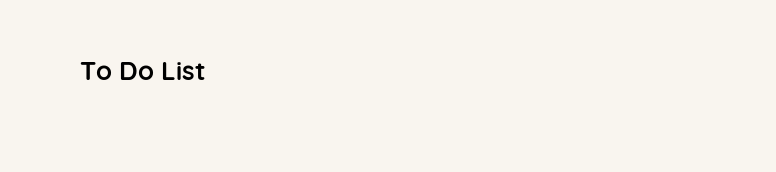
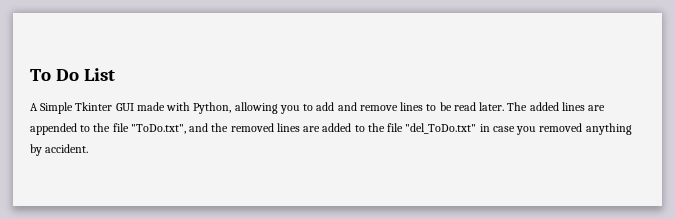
(207, 71) none -> [30,102,606,114] [30,123,632,135] [30,144,89,156] // A Simple Tkinter GUI made with Python, allowing you to add and remove lines to be read later. The added lines are appended to the file "ToDo.txt", and the removed lines are added to the file "del_ToDo.txt" in case you removed anything by accident.

